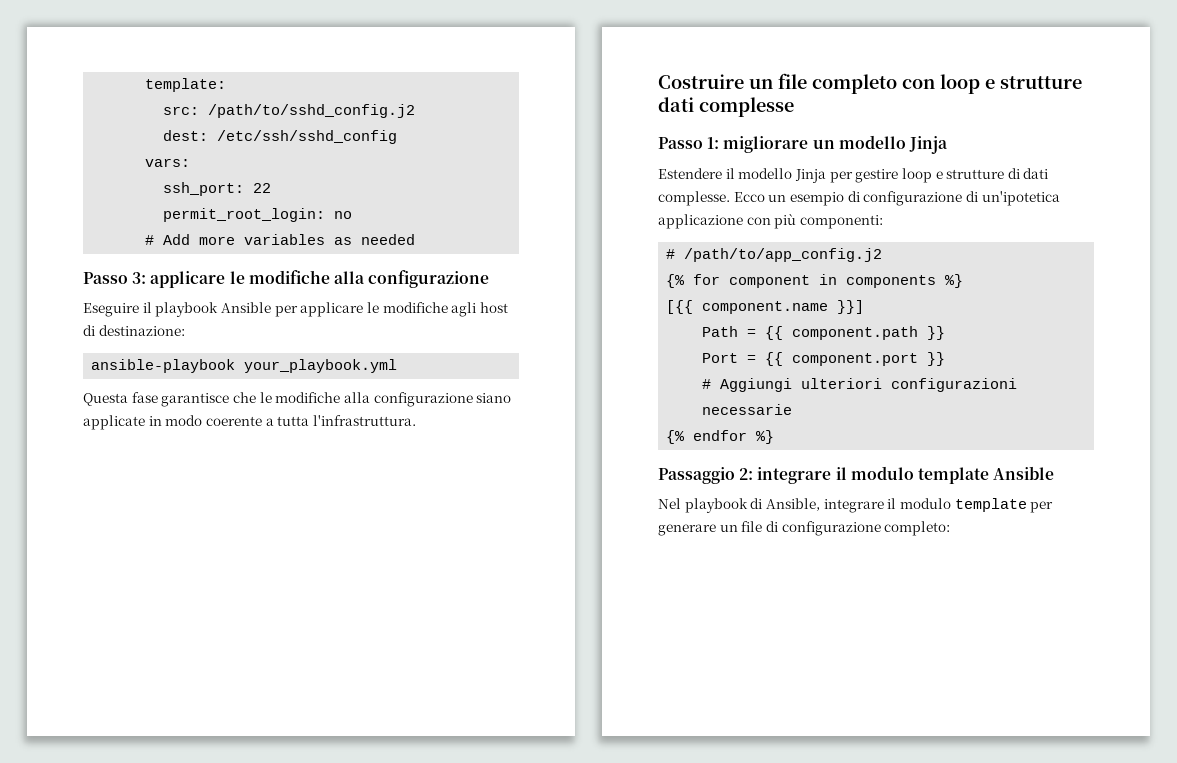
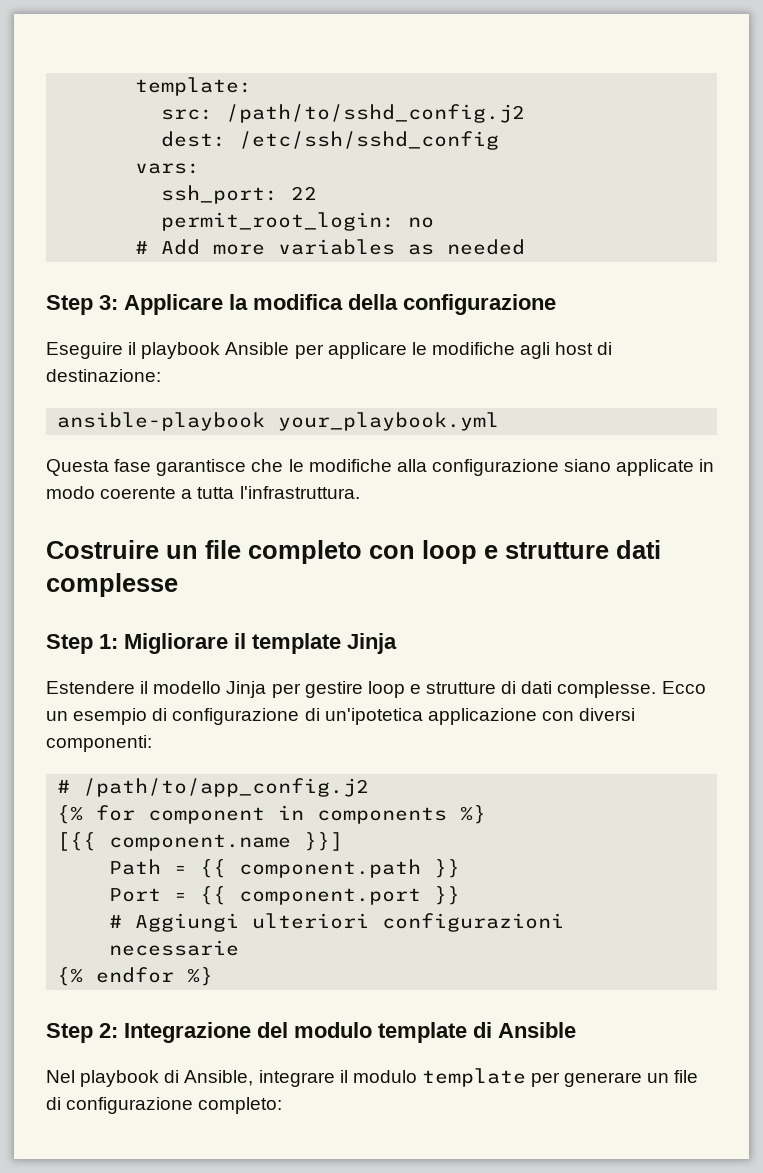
[83,270,365,288] Passo 3: applicare le modifiche alla -> [46,294,398,315] Step 3: Applicare la modifica della
[658,135,906,153] Passo 1: migliorare un modello -> [46,633,341,654] Step 1: Migliorare il template
[774,214,797,229] più -> [579,708,636,721] diversi
[658,466,989,484] Passaggio 2: integrare il modulo template -> [46,1022,492,1043] Step 2: Integrazione del modulo template di

